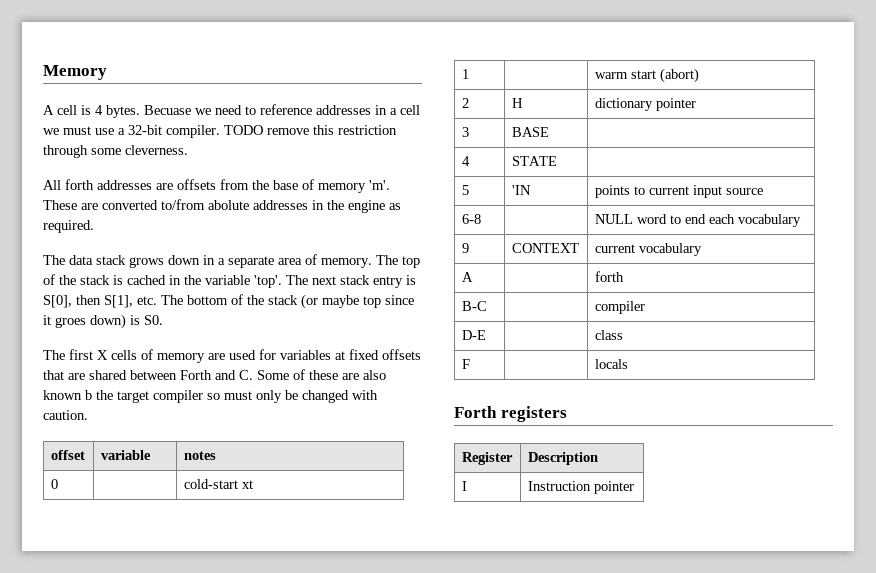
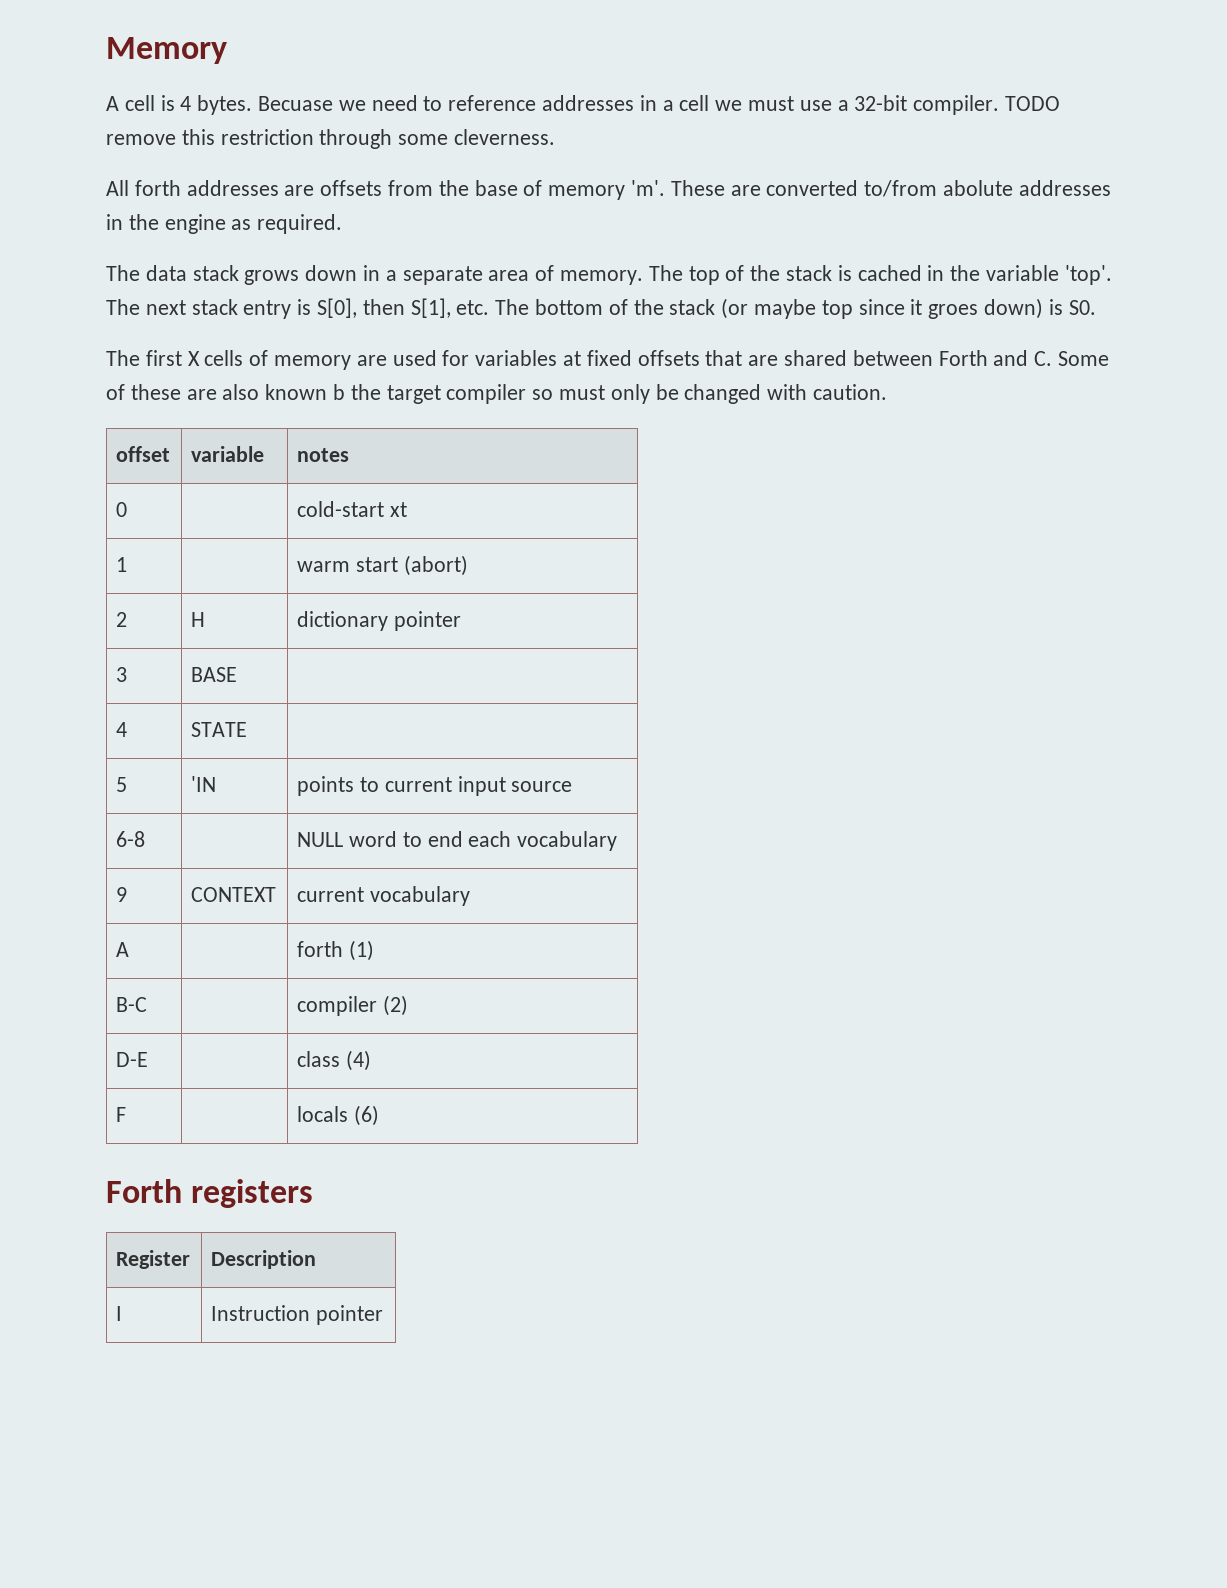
(624, 276) none -> [348,940,374,961] (1)
(645, 307) none -> [382,995,408,1016] (2)
(623, 335) none -> [345,1050,371,1071] (4)
(628, 364) none -> [353,1105,379,1126] (6)

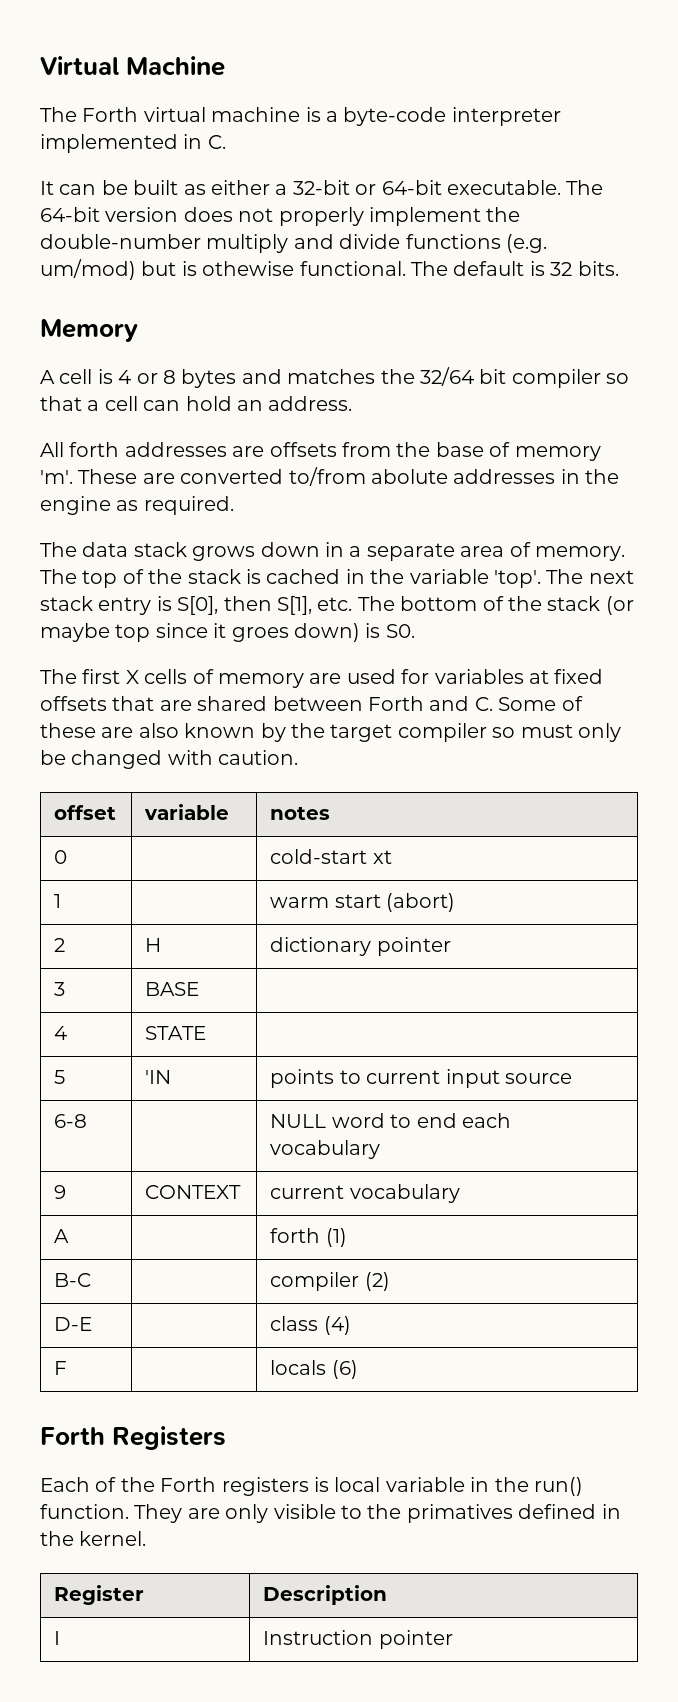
(106, 50) none -> [40,56,226,76] [40,107,561,126] [40,134,226,153] [40,180,604,195] [40,207,521,226] [40,234,547,253] [40,259,619,280] Virtual Machine // The Forth virtual machine is a byte-code interpreter implemented in C. // It can be built as either a 32-bit or 64-bit executable. The 64-bit version does not properly implement the double-number multiply and divide functions (e.g. um/mod) but is othewise functional. The default is 32 bits. //
[197,95,1061,115] [106,129,556,149] bytes. Becuase we need to reference addresses in a cell we must use a 32-bit compiler. TODO remove this restriction through some cleverness. -> [136,367,630,388] [40,396,353,411] or 8 bytes and matches the 32/64 bit compiler so that a cell can hold an address.
[333,384,346,400] b -> [260,723,286,742] by
[191,1179,314,1208] registers -> [112,1426,227,1450] [40,1477,583,1496] [40,1504,621,1523] [40,1531,147,1546] Registers // Each of the Forth registers is local variable in the run() function. They are only visible to the primatives defined in the kernel.

